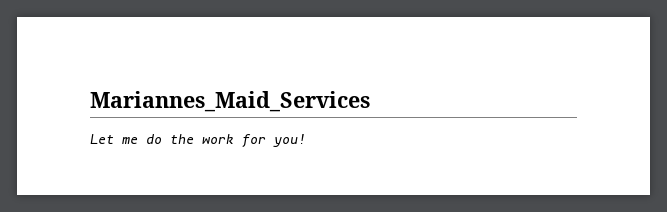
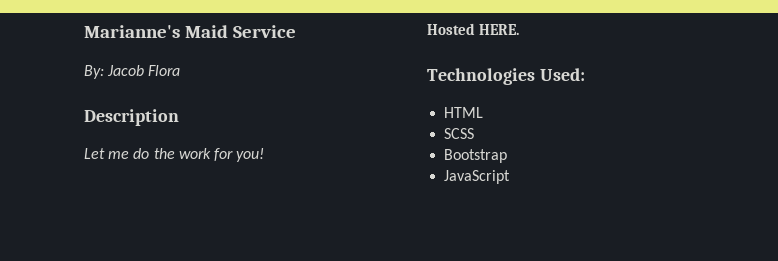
[90,91,370,112] Mariannes_Maid_Services -> [84,25,296,38] [84,65,181,79] [84,109,179,126] Marianne's Maid Service // By: Jacob Flora // Description
(306, 140) none -> [427,23,520,35] [427,68,585,85] [444,107,484,118] [444,128,475,139] [444,149,508,163] [444,170,511,184] // Hosted HERE. // Technologies Used: // HTML // SCSS // Bootstrap // JavaScript

